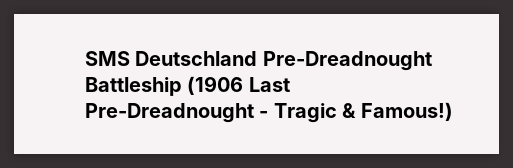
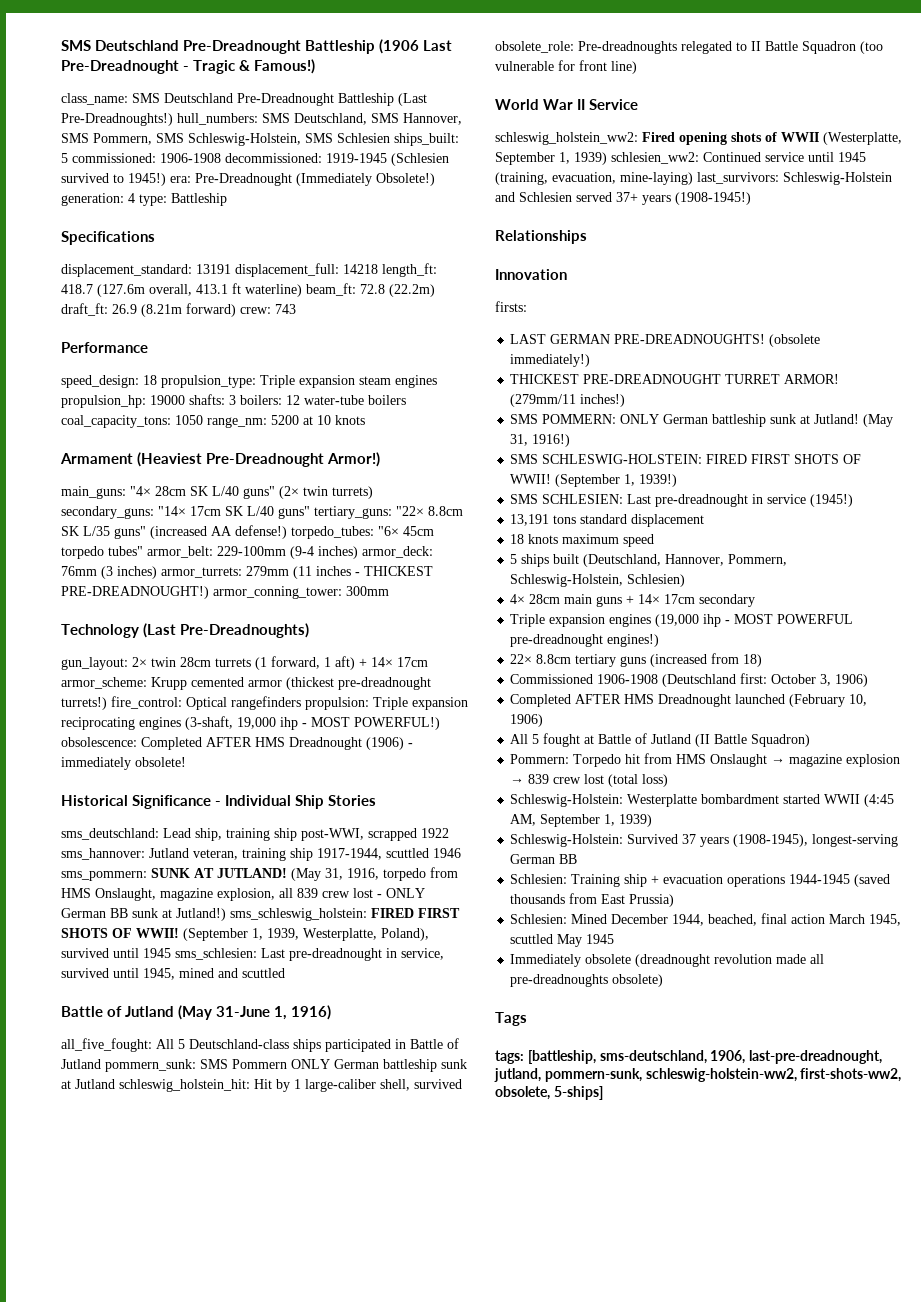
(453, 111) none -> [61,93,427,106] [61,113,462,126] [61,133,459,146] [61,153,449,166] [61,173,435,186] [61,193,227,206] [61,231,155,245] [61,263,437,277] [61,283,435,297] [61,303,296,317] [61,342,148,353] [61,375,437,388] [61,394,406,408] [61,415,365,428] [60,452,380,467] [61,486,373,499] [61,506,463,519] [61,525,434,539] [61,546,433,559] [61,566,433,579] [61,586,389,599] [61,623,309,638] [61,656,428,670] [61,677,431,690] [61,696,468,710] [61,716,440,730] [61,737,413,750] [61,757,186,770] [61,795,376,809] [61,828,449,841] [61,848,461,861] [61,867,458,881] [61,888,425,901] [61,908,460,921] [61,928,429,941] [61,948,444,961] [61,968,285,980] [61,1005,331,1020] [61,1038,459,1052] [61,1059,467,1072] [61,1079,462,1092] [495,41,883,54] [495,60,637,74] [495,99,638,110] [495,132,902,145] [495,152,866,165] [495,172,892,185] [495,192,751,205] [495,230,587,244] [495,269,567,280] [495,301,527,312] [510,334,821,347] [510,354,591,367] [510,374,840,384] [510,394,626,407] [510,414,894,427] [510,434,571,447] [510,454,862,464] [510,474,678,487] [510,494,854,507] [510,514,705,527] [510,534,655,547] [510,554,788,567] [510,574,686,587] [510,594,756,607] [510,614,854,627] [510,634,660,647] [510,653,763,667] [510,673,869,687] [510,694,868,707] [510,714,544,727] [510,733,811,747] [510,753,901,767] [510,774,669,787] [510,794,895,807] [510,814,653,827] [510,834,899,847] [510,854,578,864] [510,874,891,887] [510,893,675,907] [510,913,902,926] [510,934,615,947] [510,954,825,967] [510,974,664,987] [495,1012,527,1026] [495,1050,883,1064] [494,1068,902,1082] [495,1086,603,1100] // class_name: SMS Deutschland Pre-Dreadnought Battleship (Last Pre-Dreadnoughts!) hull_numbers: SMS Deutschland, SMS Hannover, SMS Pommern, SMS Schleswig-Holstein, SMS Schlesien ships_built: 5 commissioned: 1906-1908 decommissioned: 1919-1945 (Schlesien survived to 1945!) era: Pre-Dreadnought (Immediately Obsolete!) generation: 4 type: Battleship // Specifications // displacement_standard: 13191 displacement_full: 14218 length_ft: 418.7 (127.6m overall, 413.1 ft waterline) beam_ft: 72.8 (22.2m) draft_ft: 26.9 (8.21m forward) crew: 743 // Performance // speed_design: 18 propulsion_type: Triple expansion steam engines propulsion_hp: 19000 shafts: 3 boilers: 12 water-tube boilers coal_capacity_tons: 1050 range_nm: 5200 at 10 knots // Armament (Heaviest Pre-Dreadnought Armor!) // main_guns: "4× 28cm SK L/40 guns" (2× twin turrets) secondary_guns: "14× 17cm SK L/40 guns" tertiary_guns: "22× 8.8cm SK L/35 guns" (increased AA defense!) torpedo_tubes: "6× 45cm torpedo tubes" armor_belt: 229-100mm (9-4 inches) armor_deck: 76mm (3 inches) armor_turrets: 279mm (11 inches - THICKEST PRE-DREADNOUGHT!) armor_conning_tower: 300mm // Technology (Last Pre-Dreadnoughts) // gun_layout: 2× twin 28cm turrets (1 forward, 1 aft) + 14× 17cm armor_scheme: Krupp cemented armor (thickest pre-dreadnought turrets!) fire_control: Optical rangefinders propulsion: Triple expansion reciprocating engines (3-shaft, 19,000 ihp - MOST POWERFUL!) obsolescence: Completed AFTER HMS Dreadnought (1906) - immediately obsolete! // Historical Significance - Individual Ship Stories // sms_deutschland: Lead ship, training ship post-WWI, scrapped 1922 sms_hannover: Jutland veteran, training ship 1917-1944, scuttled 1946 sms_pommern: SUNK AT JUTLAND! (May 31, 1916, torpedo from HMS Onslaught, magazine explosion, all 839 crew lost - ONLY German BB sunk at Jutland!) sms_schleswig_holstein: FIRED FIRST SHOTS OF WWII! (September 1, 1939, Westerplatte, Poland), survived until 1945 sms_schlesien: Last pre-dreadnought in service, survived until 1945, mined and scuttled // Battle of Jutland (May 31-June 1, 1916) // all_five_fought: All 5 Deutschland-class ships participated in Battle of Jutland pommern_sunk: SMS Pommern ONLY German battleship sunk at Jutland schleswig_holstein_hit: Hit by 1 large-caliber shell, survived obsolete_role: Pre-dreadnoughts relegated to II Battle Squadron (too vulnerable for front line) // World War II Service // schleswig_holstein_ww2: Fired opening shots of WWII (Westerplatte, September 1, 1939) schlesien_ww2: Continued service until 1945 (training, evacuation, mine-laying) last_survivors: Schleswig-Holstein and Schlesien served 37+ years (1908-1945!) // Relationships // Innovation // firsts: // LAST GERMAN PRE-DREADNOUGHTS! (obsolete immediately!) // THICKEST PRE-DREADNOUGHT TURRET ARMOR! (279mm/11 inches!) // SMS POMMERN: ONLY German battleship sunk at Jutland! (May 31, 1916!) // SMS SCHLESWIG-HOLSTEIN: FIRED FIRST SHOTS OF WWII! (September 1, 1939!) // SMS SCHLESIEN: Last pre-dreadnought in service (1945!) // 13,191 tons standard displacement // 18 knots maximum speed // 5 ships built (Deutschland, Hannover, Pommern, Schleswig-Holstein, Schlesien) // 4× 28cm main guns + 14× 17cm secondary // Triple expansion engines (19,000 ihp - MOST POWERFUL pre-dreadnought engines!) // 22× 8.8cm tertiary guns (increased from 18) // Commissioned 1906-1908 (Deutschland first: October 3, 1906) // Completed AFTER HMS Dreadnought launched (February 10, 1906) // All 5 fought at Battle of Jutland (II Battle Squadron) // Pommern: Torpedo hit from HMS Onslaught → magazine explosion → 839 crew lost (total loss) // Schleswig-Holstein: Westerplatte bombardment started WWII (4:45 AM, September 1, 1939) // Schleswig-Holstein: Survived 37 years (1908-1945), longest-serving German BB // Schlesien: Training ship + evacuation operations 1944-1945 (saved thousands from East Prussia) // Schlesien: Mined December 1944, beached, final action March 1945, scuttled May 1945 // Immediately obsolete (dreadnought revolution made all pre-dreadnoughts obsolete) // Tags // tags: [battleship, sms-deutschland, 1906, last-pre-dreadnought, jutland, pommern-sunk, schleswig-holstein-ww2, first-shots-ww2, obsolete, 5-ships]

